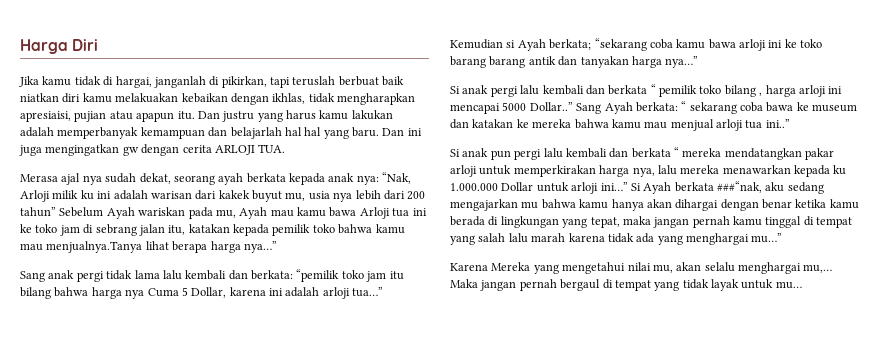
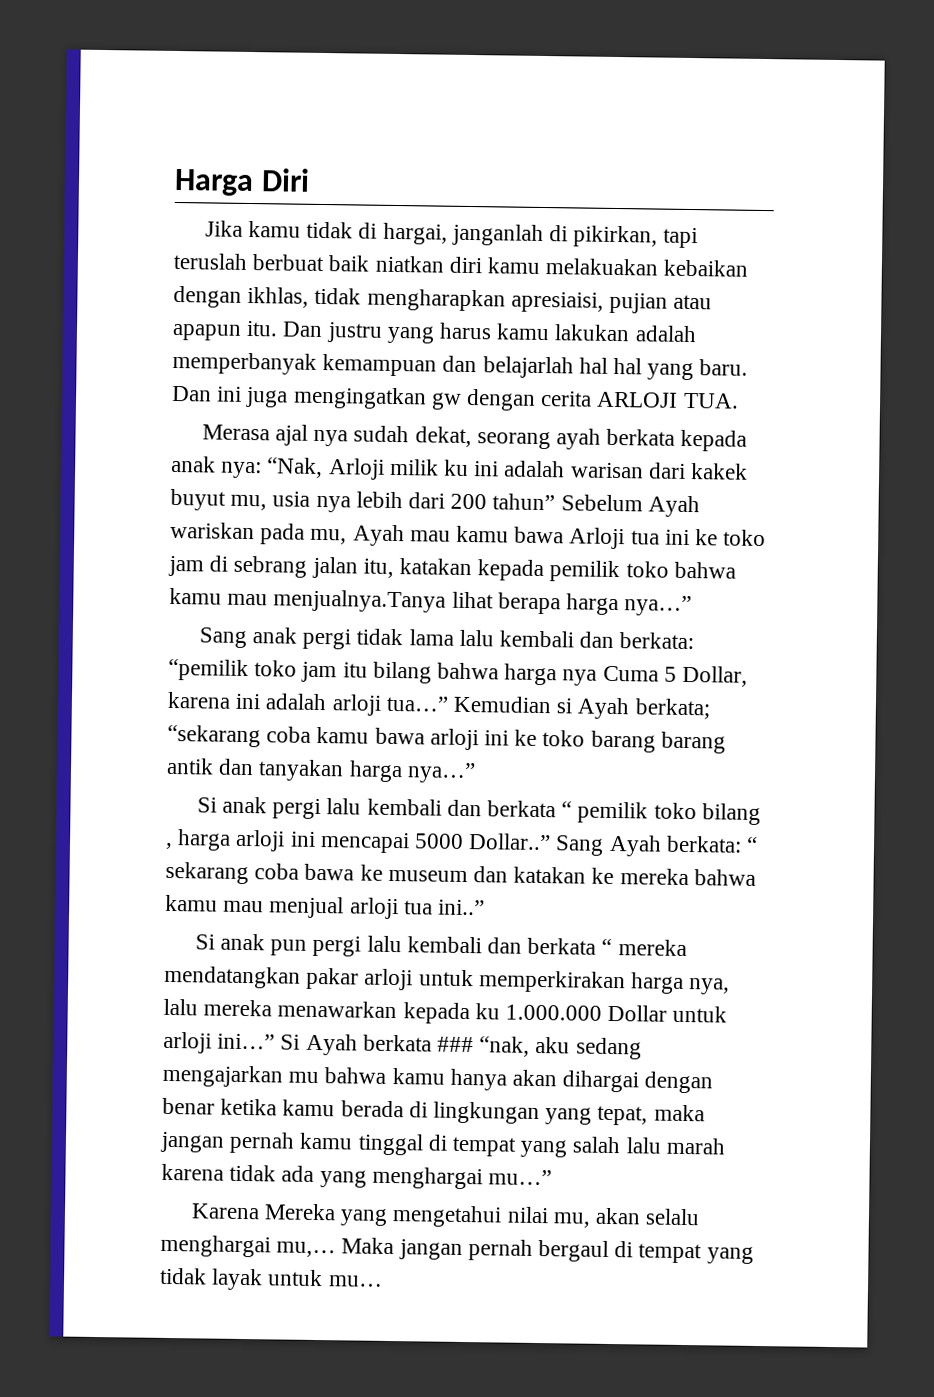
[717,181,762,193] ###“nak, -> [437,1036,531,1057] ### “nak,

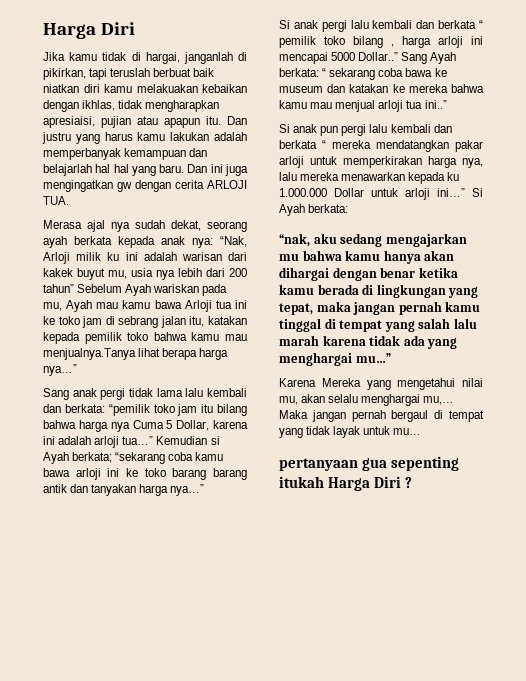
[362,1034,475,1053] berkata ### -> [308,204,349,213] berkata: //
(383, 1281) none -> [279,456,459,471] [279,476,412,491] // pertanyaan gua sepenting itukah Harga Diri ?

